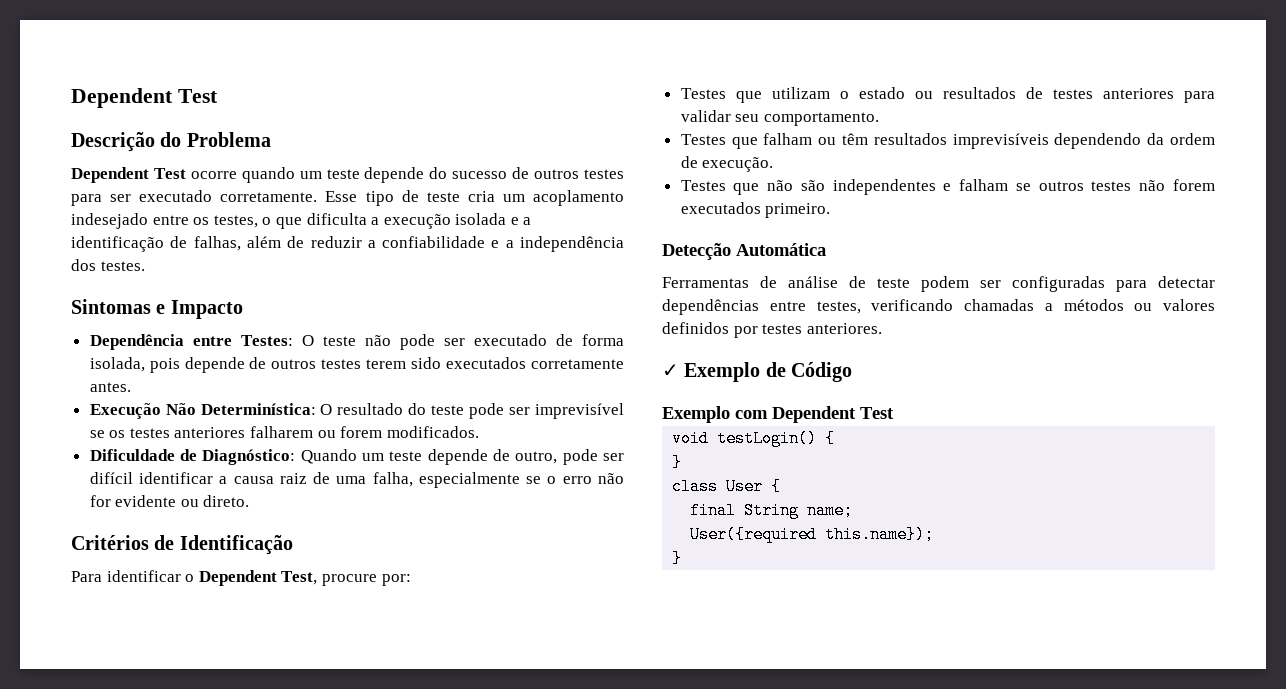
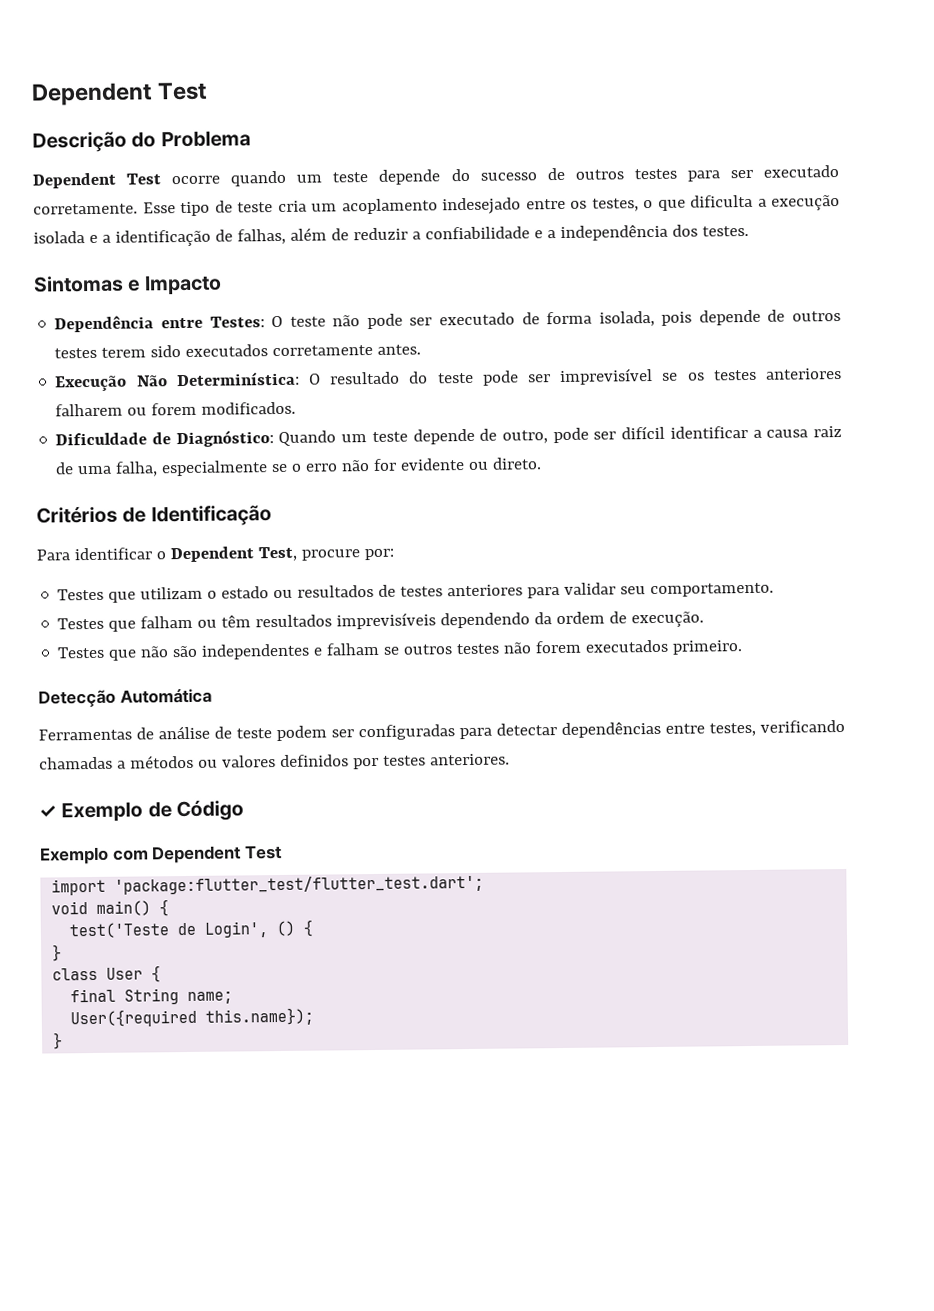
(894, 413) none -> [51,874,485,896] // import 'package:flutter_test/flutter_test.dart';
[717,430,818,447] testLogin() -> [96,899,170,917] [69,920,296,939] main() { // test('Teste de Login', ()

